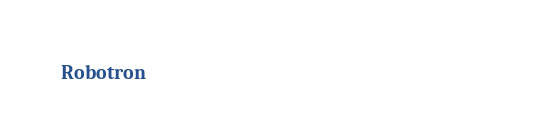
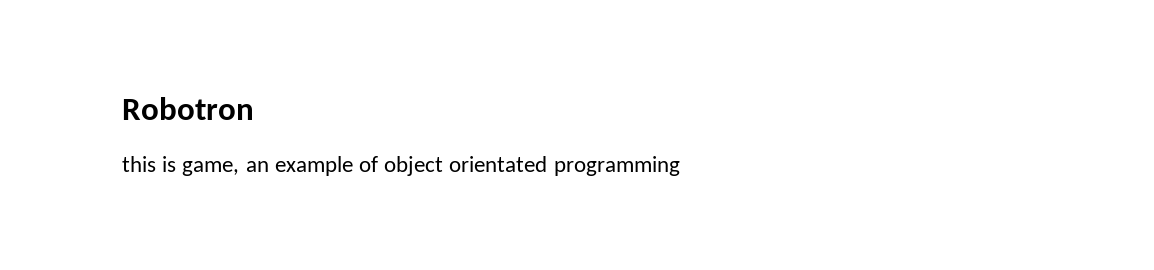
(146, 71) none -> [122,156,680,176] // this is game, an example of object orientated programming

